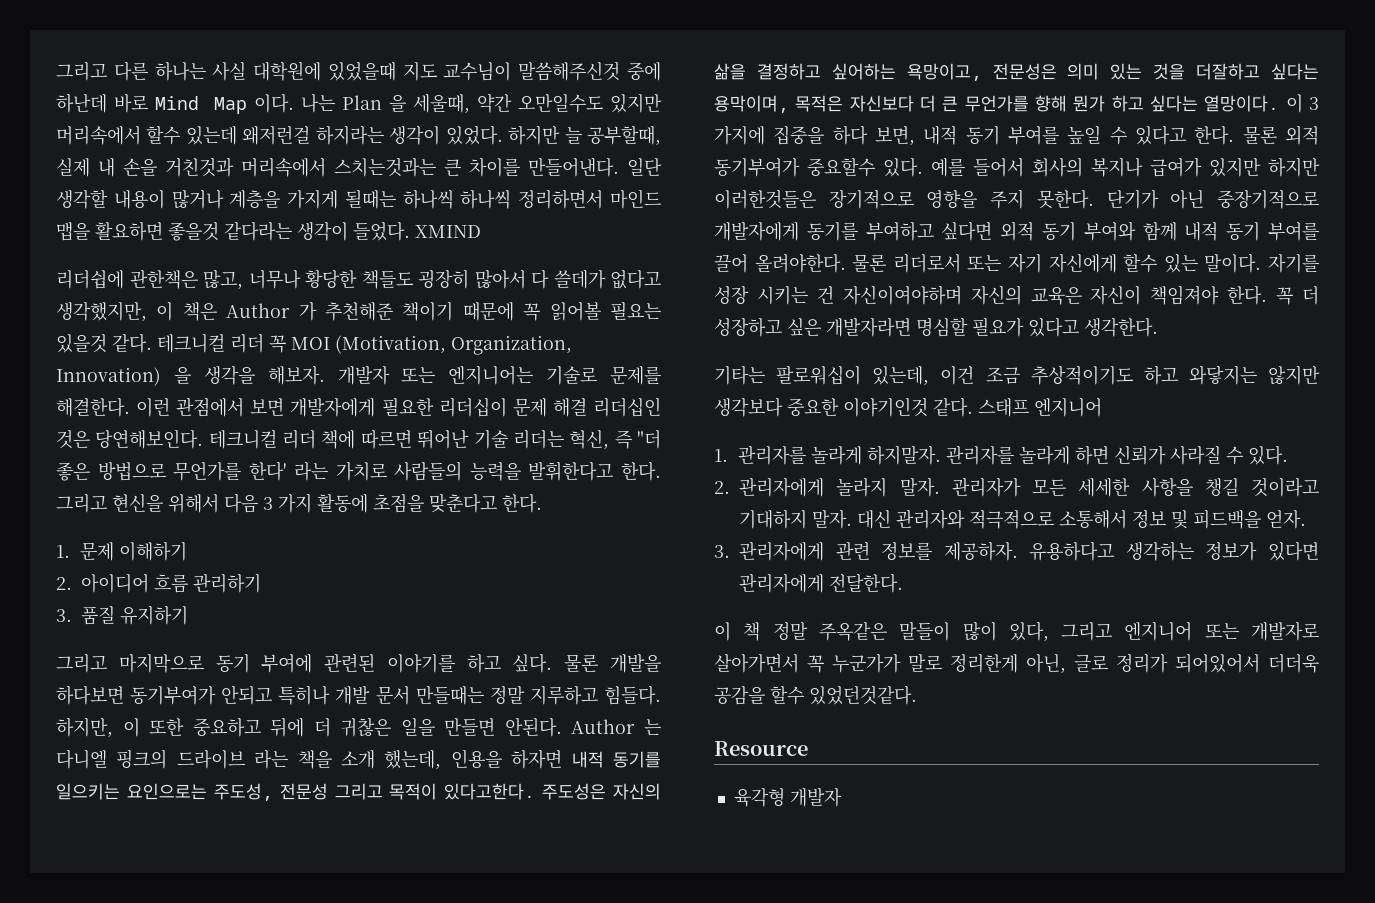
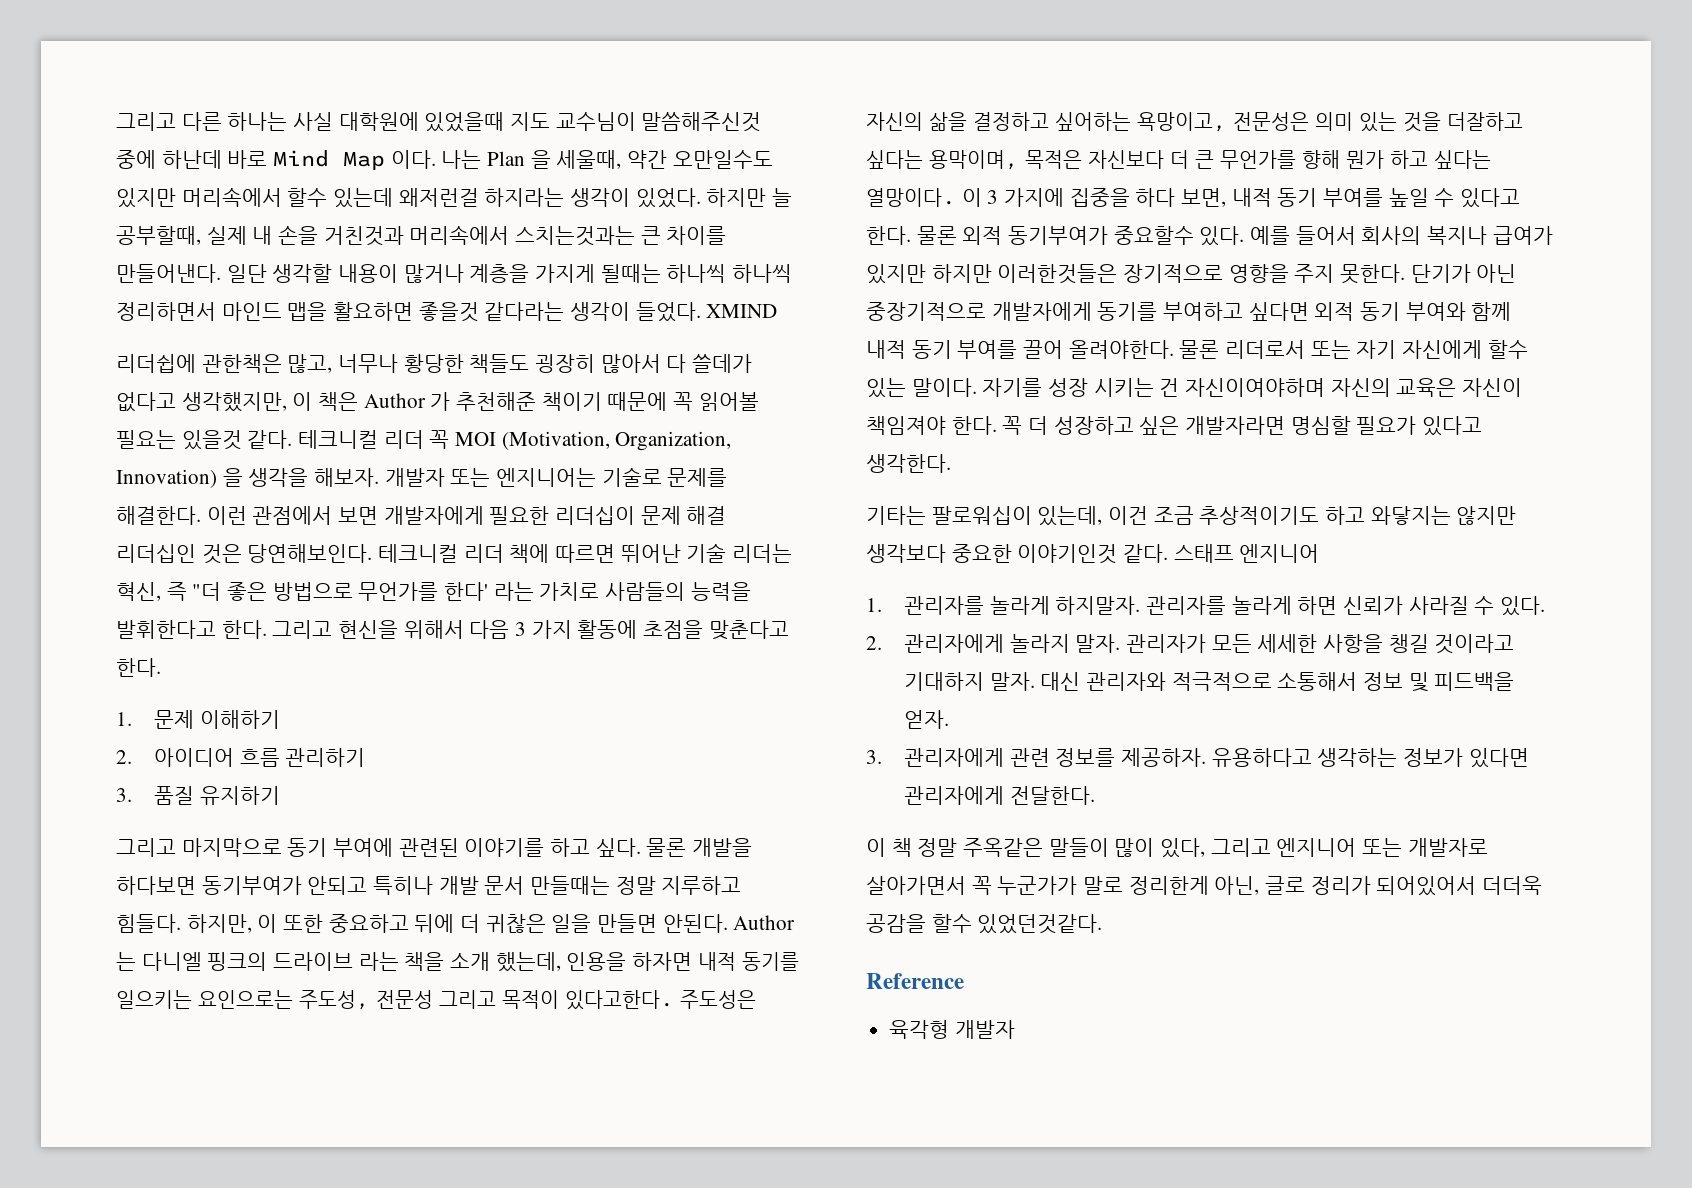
[714,741,808,756] Resource -> [866,973,964,989] Reference

